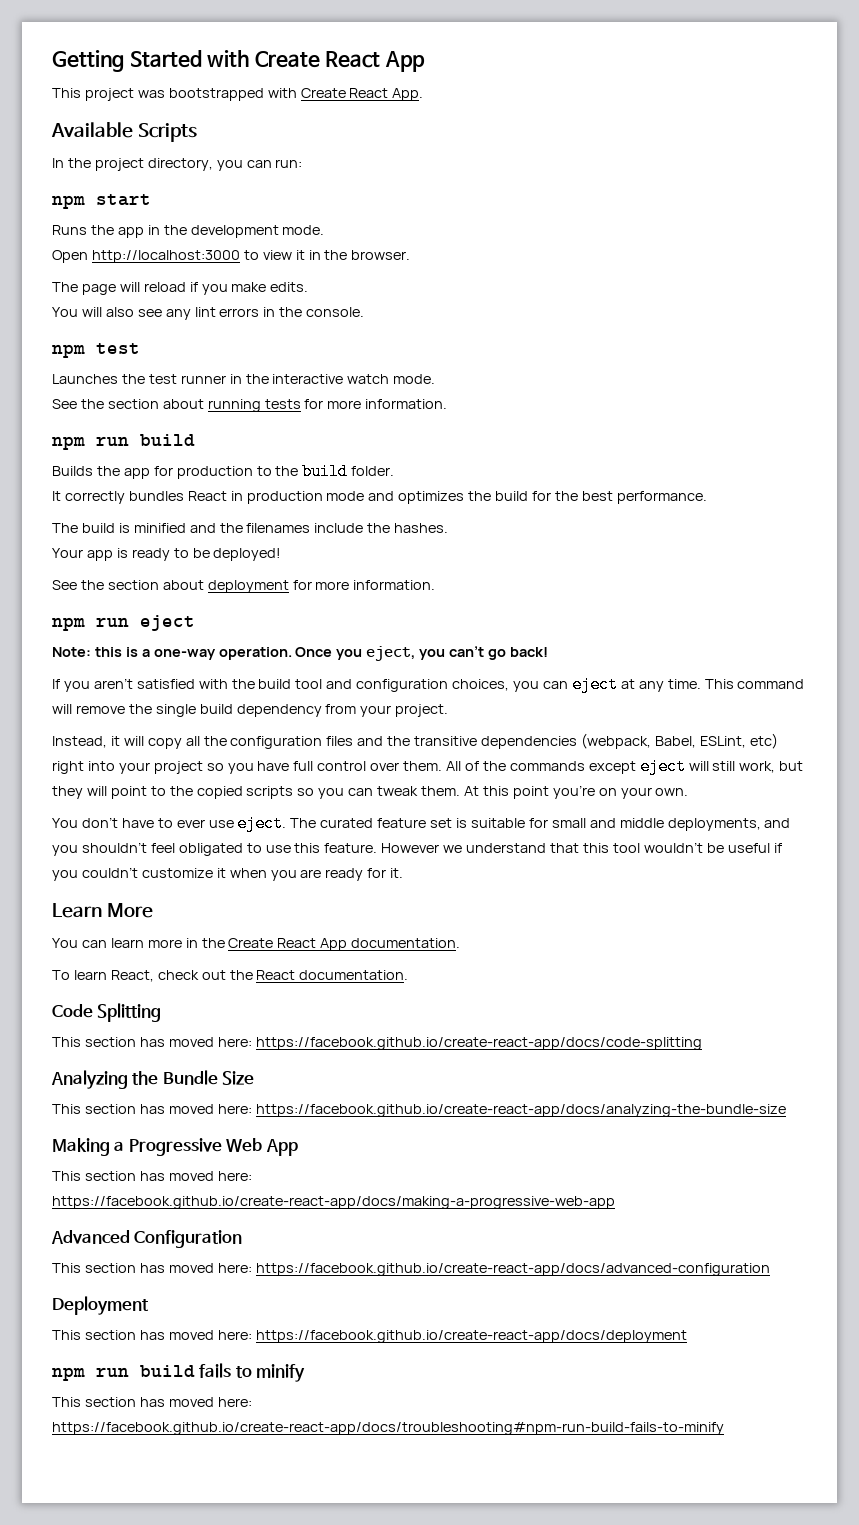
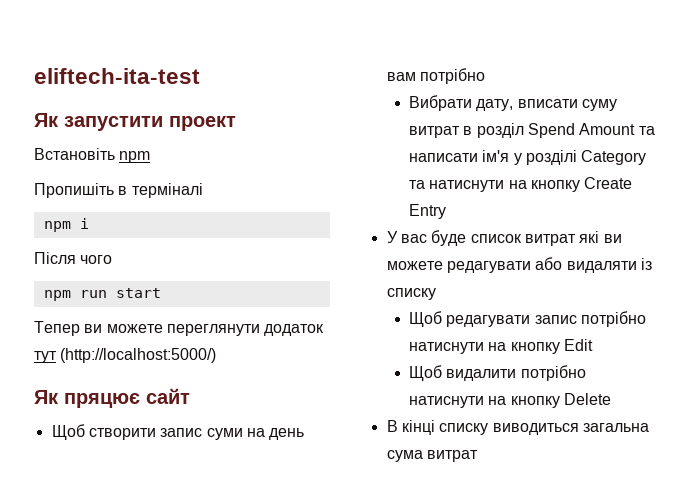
[52,50,425,72] [52,88,424,101] [51,122,197,142] [52,158,303,171] [52,194,151,209] [52,225,325,238] [52,250,411,263] [52,282,309,295] [52,307,365,320] [52,343,140,358] [52,374,436,384] [52,399,448,412] [52,434,195,450] [52,463,395,480] [52,491,707,504] [52,523,449,533] [52,548,282,561] [52,580,436,593] [52,615,195,631] [52,646,548,661] [52,676,805,693] [52,704,449,717] [52,733,778,749] [52,758,804,775] [52,785,689,799] [52,815,791,832] [52,842,782,856] [52,867,404,881] [52,903,153,918] [52,938,461,951] [52,970,409,982] [52,1003,162,1022] [52,1037,702,1050] [51,1070,255,1089] [52,1104,786,1117] [52,1138,298,1156] [52,1171,252,1181] [52,1196,615,1209] [51,1230,243,1248] [52,1263,770,1276] [52,1296,149,1315] [52,1330,687,1343] [52,1363,306,1382] [52,1397,252,1407] [52,1422,724,1435] Getting Started with Create React App // This project was bootstrapped with Create React App. // Available Scripts // In the project directory, you can run: // npm start // Runs the app in the development mode. // Open http://localhost:3000 to view it in the browser. // The page will reload if you make edits. // You will also see any lint errors in the console. // npm test // Launches the test runner in the interactive watch mode. // See the section about running tests for more information. // npm run build // Builds the app for production to the build folder. // It correctly bundles React in production mode and optimizes the build for the best performance. // The build is minified and the filenames include the hashes. // Your app is ready to be deployed! // See the section about deployment for more information. // npm run eject // Note: this is a one-way operation. Once you eject, you can’t go back! // If you aren’t satisfied with the build tool and configuration choices, you can eject at any time. This command will remove the single build dependency from your project. // Instead, it will copy all the configuration files and the transitive dependencies (webpack, Babel, ESLint, etc) right into your project so you have full control over them. All of the commands except eject will still work, but they will point to the copied scripts so you can tweak them. At this point you’re on your own. // You don’t have to ever use eject. The curated feature set is suitable for small and middle deployments, and you shouldn’t feel obligated to use this feature. However we understand that this tool wouldn’t be useful if you couldn’t customize it when you are ready for it. // Learn More // You can learn more in the Create React App documentation. // To learn React, check out the React documentation. // Code Splitting // This section has moved here: https://facebook.github.io/create-react-app/docs/code-splitting // Analyzing the Bundle Size // This section has moved here: https://facebook.github.io/create-react-app/docs/analyzing-the-bundle-size // Making a Progressive Web App // This section has moved here: https://facebook.github.io/create-react-app/docs/making-a-progressive-web-app // Advanced Configuration // This section has moved here: https://facebook.github.io/create-react-app/docs/advanced-configuration // Deployment // This section has moved here: https://facebook.github.io/create-react-app/docs/deployment // npm run build fails to minify // This section has moved here: https://facebook.github.io/create-react-app/docs/troubleshooting#npm-run-build-fails-to-minify -> [34,68,200,84] [34,113,236,131] [34,148,151,163] [34,183,203,198] [43,218,89,232] [34,252,113,264] [43,288,161,301] [34,321,325,336] [34,348,217,363] [34,388,190,408] [51,424,305,440] [386,68,485,84] [409,95,618,111] [409,123,655,138] [409,150,647,165] [409,177,633,192] [409,204,447,219] [386,230,622,246] [386,257,652,273] [386,288,436,300] [409,311,647,327] [409,339,594,354] [409,365,586,381] [409,393,612,408] [386,420,649,435] [386,450,478,462] eliftech-ita-test // Як запустити проект // Встановіть npm // Пропишіть в терміналі // npm i // Після чого // npm run start // Тепер ви можете переглянути додаток тут (http://localhost:5000/) // Як пряцює сайт // Щоб створити запис суми на день вам потрібно // Вибрати дату, вписати суму витрат в розділ Spend Amount та написати ім'я у розділі Category та натиснути на кнопку Create Entry // У вас буде список витрат які ви можете редагувати або видаляти із списку // Щоб редагувати запис потрібно натиснути на кнопку Edit // Щоб видалити потрібно натиснути на кнопку Delete // В кінці списку виводиться загальна сума витрат

